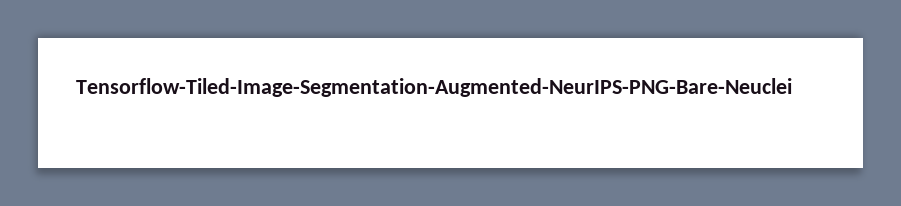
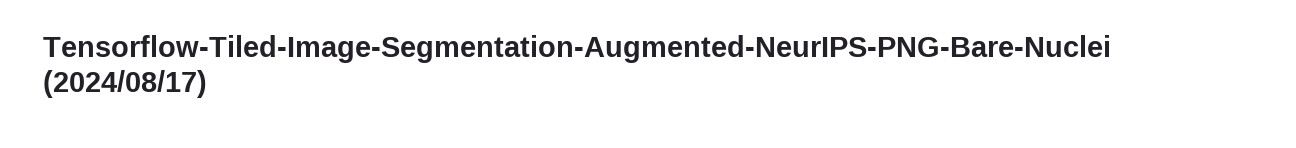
[76,78,792,97] Tensorflow-Tiled-Image-Segmentation-Augmented-NeurIPS-PNG-Bare-Neuclei -> [43,35,1111,63] [43,70,207,98] Tensorflow-Tiled-Image-Segmentation-Augmented-NeurIPS-PNG-Bare-Nuclei (2024/08/17)

